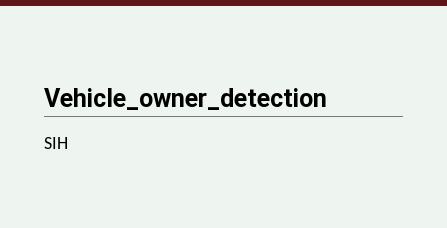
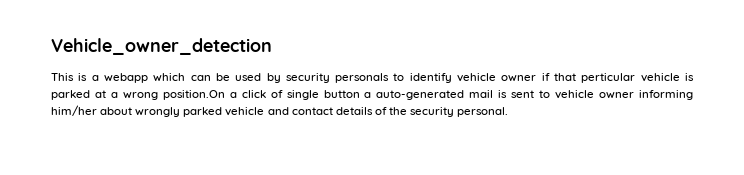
[44,137,68,149] SIH -> [51,73,694,83] [51,90,694,100] [51,105,509,117] This is a webapp which can be used by security personals to identify vehicle owner if that perticular vehicle is parked at a wrong position.On a click of single button a auto-generated mail is sent to vehicle owner informing him/her about wrongly parked vehicle and contact details of the security personal.

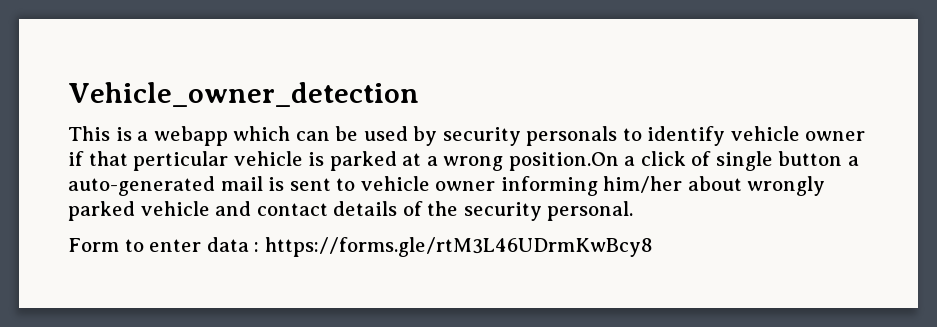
(509, 112) none -> [68,237,653,257] // Form to enter data : https://forms.gle/rtM3L46UDrmKwBcy8

